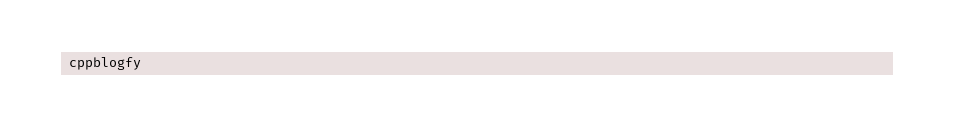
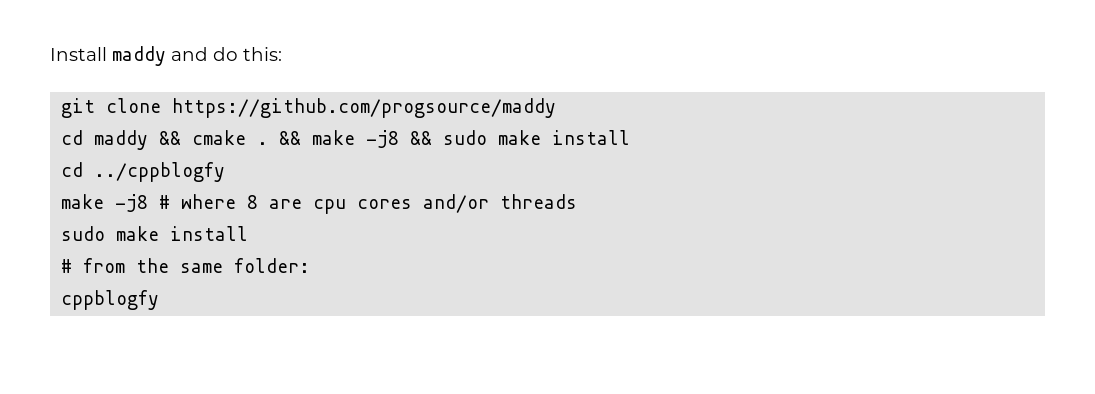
(69, 63) none -> [50,46,282,66] [61,98,557,118] [61,130,631,150] [61,162,226,182] [61,194,578,214] [61,226,249,241] [61,258,311,273] Install maddy and do this: // git clone https://github.com/progsource/maddy // cd maddy && cmake . && make -j8 && sudo make install // cd ../cppblogfy // make -j8 # where 8 are cpu cores and/or threads // sudo make install // # from the same folder: //

